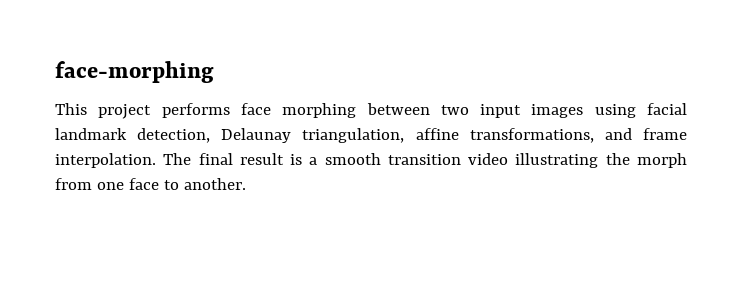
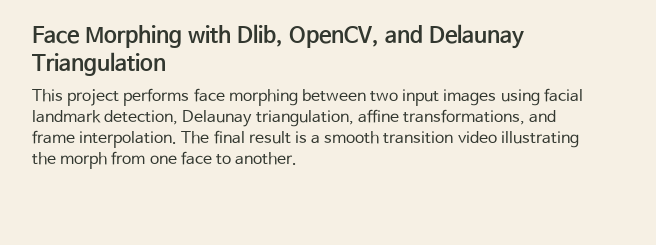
[55,61,214,83] face-morphing -> [32,24,524,49] [32,52,166,76] Face Morphing with Dlib, OpenCV, and Delaunay Triangulation

